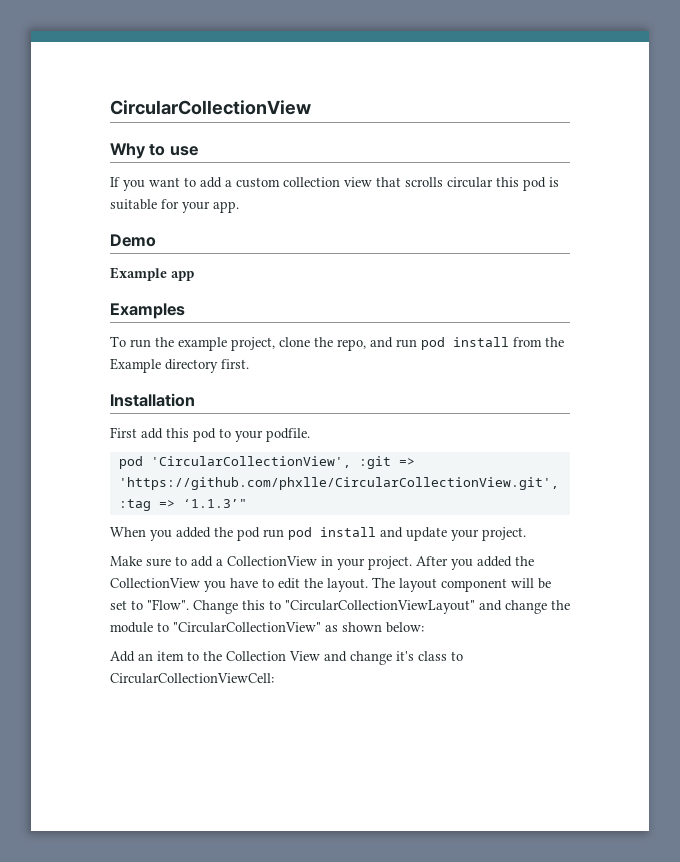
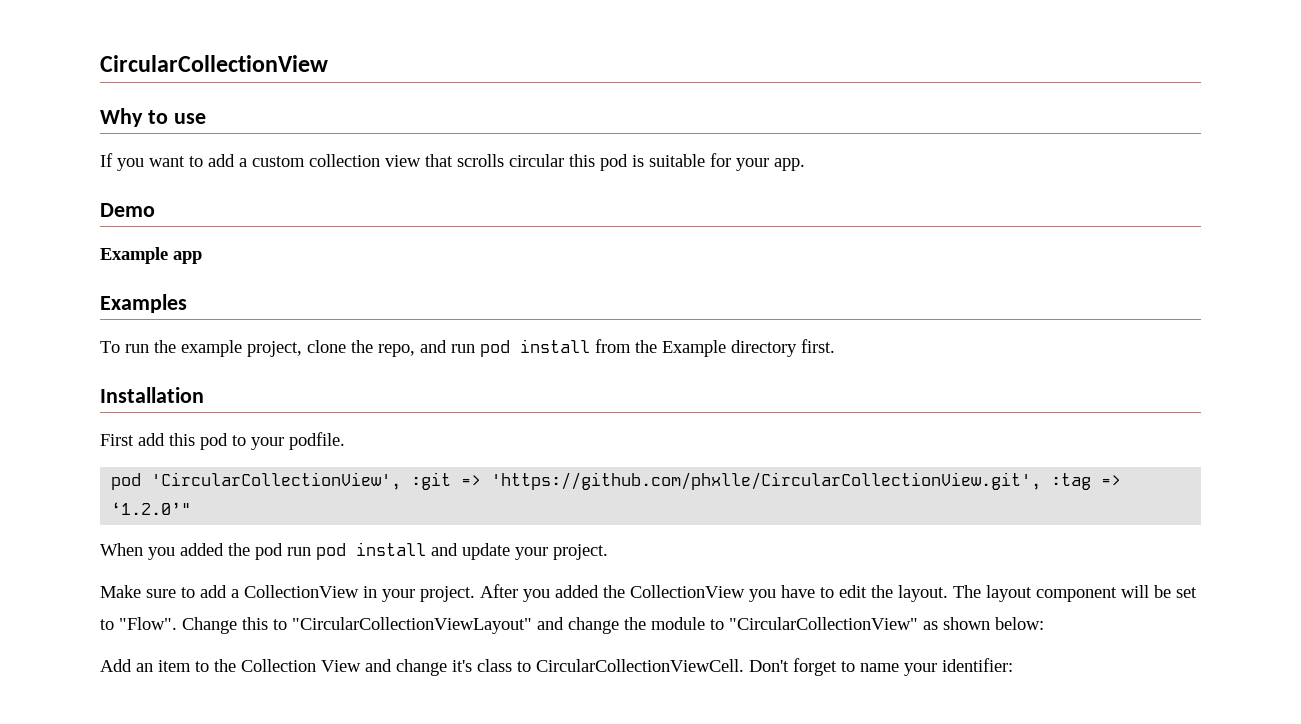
[182,499,247,508] ‘1.1.3’" -> [111,502,192,515] ‘1.2.0’"
[110,673,274,684] CircularCollectionViewCell: -> [536,658,1013,676] CircularCollectionViewCell. Don't forget to name your identifier:

